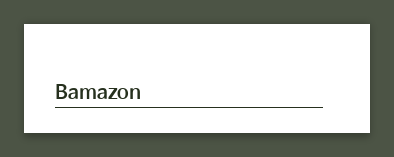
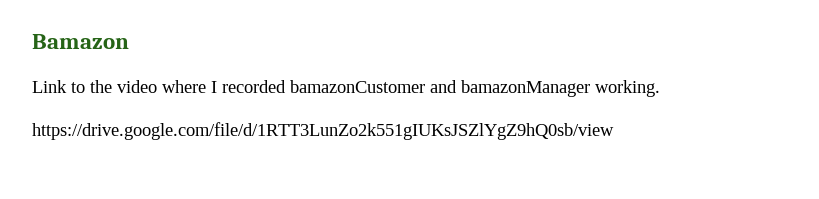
(141, 91) none -> [32,80,660,97] [32,122,614,140] // Link to the video where I recorded bamazonCustomer and bamazonManager working. // https://drive.google.com/file/d/1RTT3LunZo2k551gIUKsJSZlYgZ9hQ0sb/view

